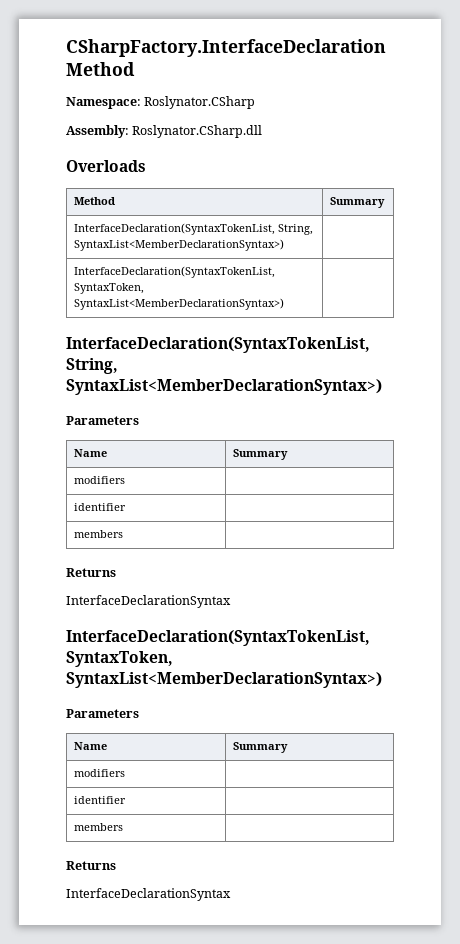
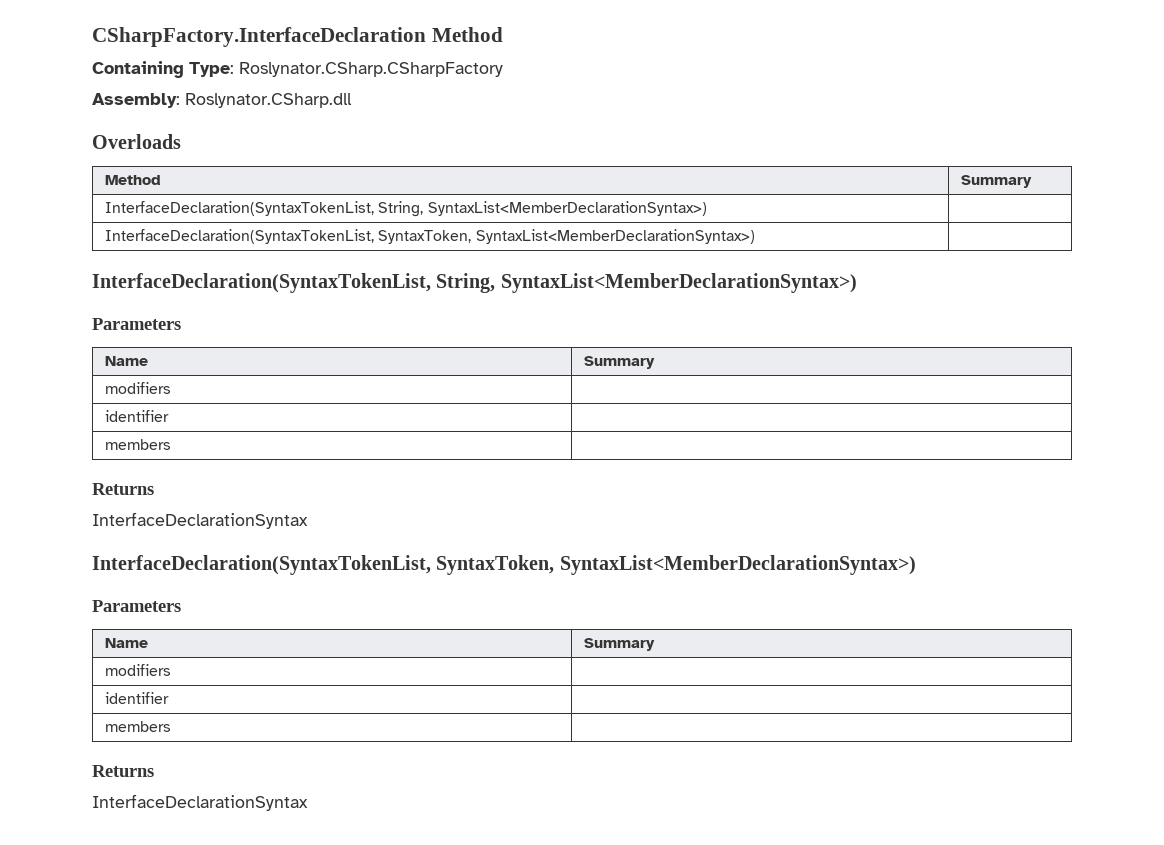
[66,96,256,109] Namespace: Roslynator.CSharp -> [92,61,503,78] Containing Type: Roslynator.CSharp.CSharpFactory

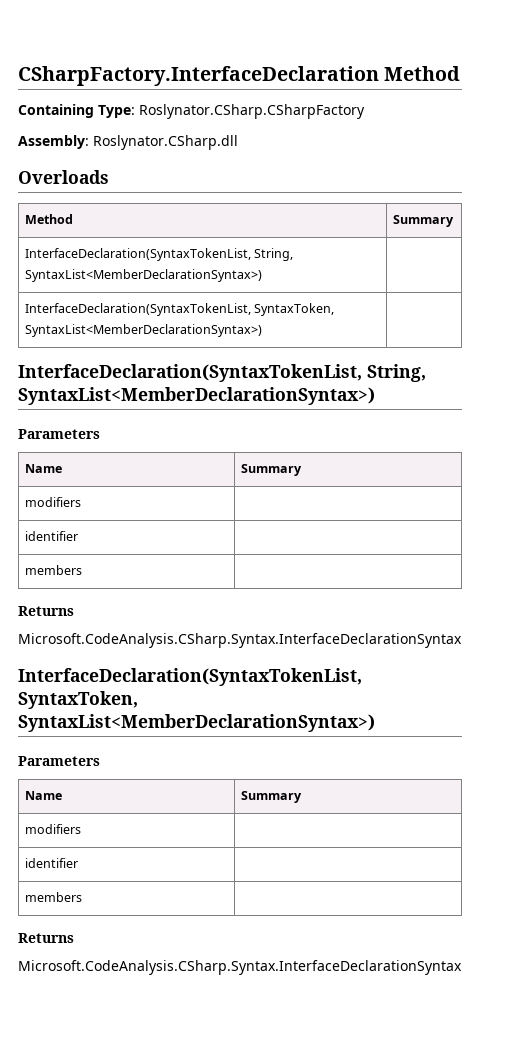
[92,512,308,529] InterfaceDeclarationSyntax -> [18,633,462,648] Microsoft.CodeAnalysis.CSharp.Syntax.InterfaceDeclarationSyntax
[92,794,308,811] InterfaceDeclarationSyntax -> [18,960,462,975] Microsoft.CodeAnalysis.CSharp.Syntax.InterfaceDeclarationSyntax

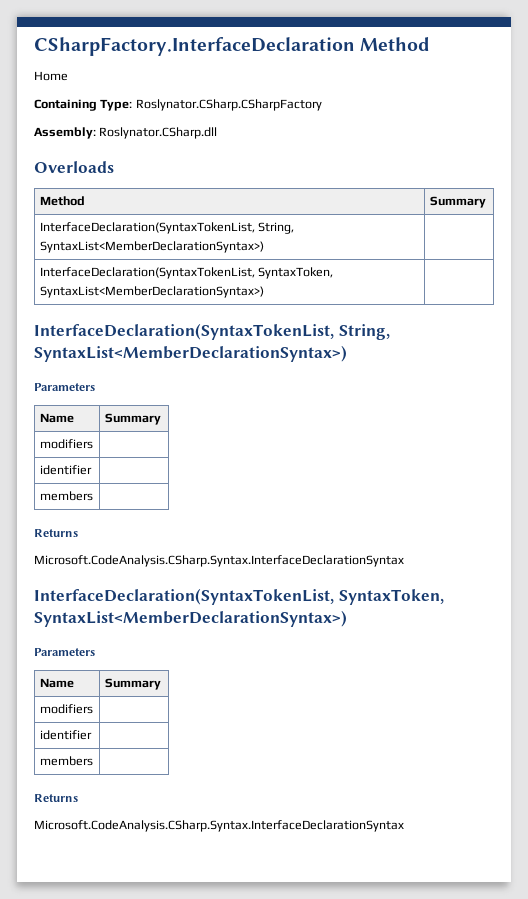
(461, 73) none -> [34,71,68,81] // Home

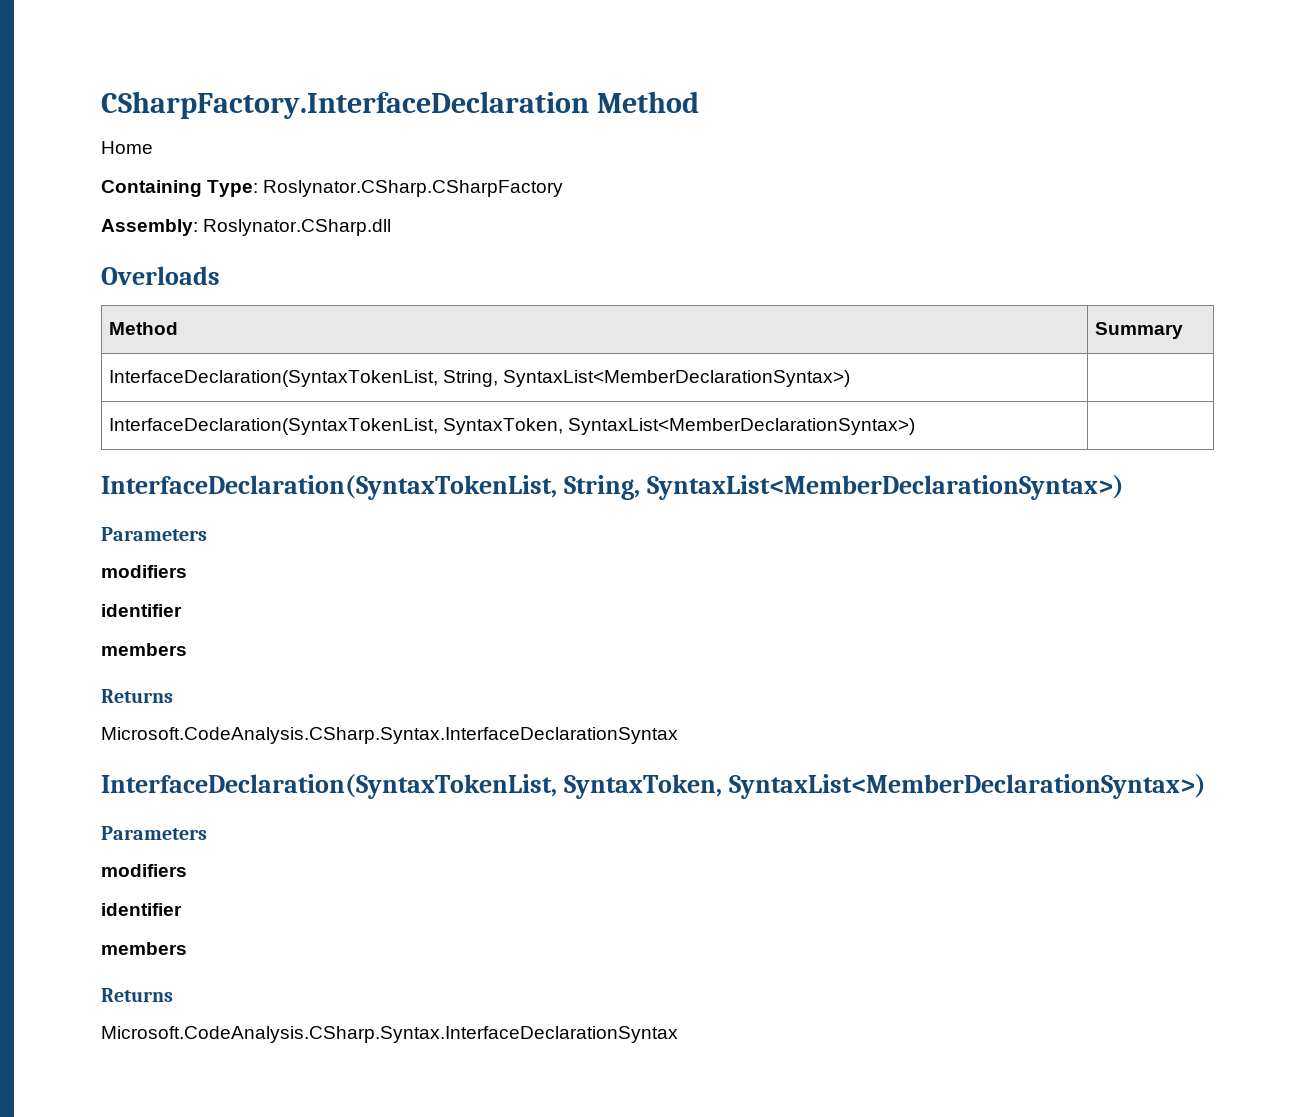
[39,413,74,423] [104,413,161,425] [39,439,93,449] [39,465,92,475] [39,491,93,501] // Name | Summary // modifiers | // identifier | // members | -> [101,565,187,578] [101,604,182,617] [101,643,187,656] // modifiers // identifier // members
[39,678,74,688] [104,678,161,690] [39,704,93,714] [39,730,92,740] [39,756,93,766] // Name | Summary // modifiers | // identifier | // members | -> [101,864,187,877] [101,903,182,916] [101,942,187,955] // modifiers // identifier // members

